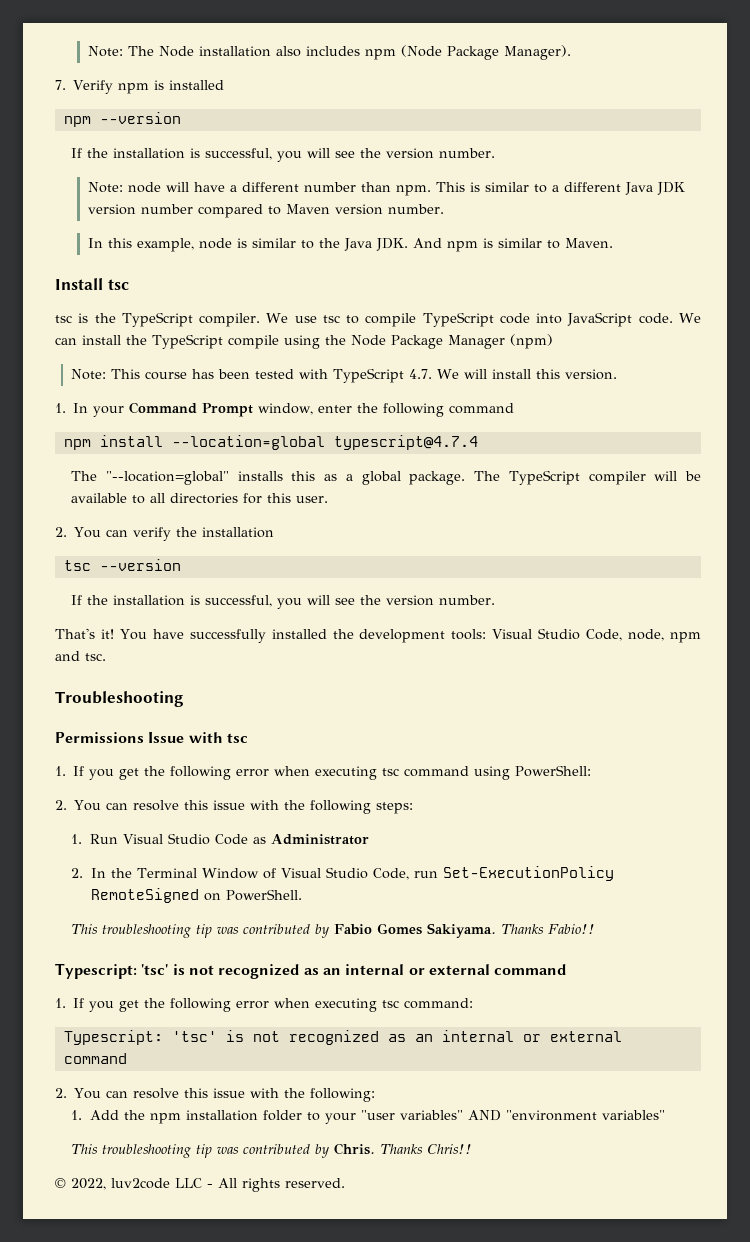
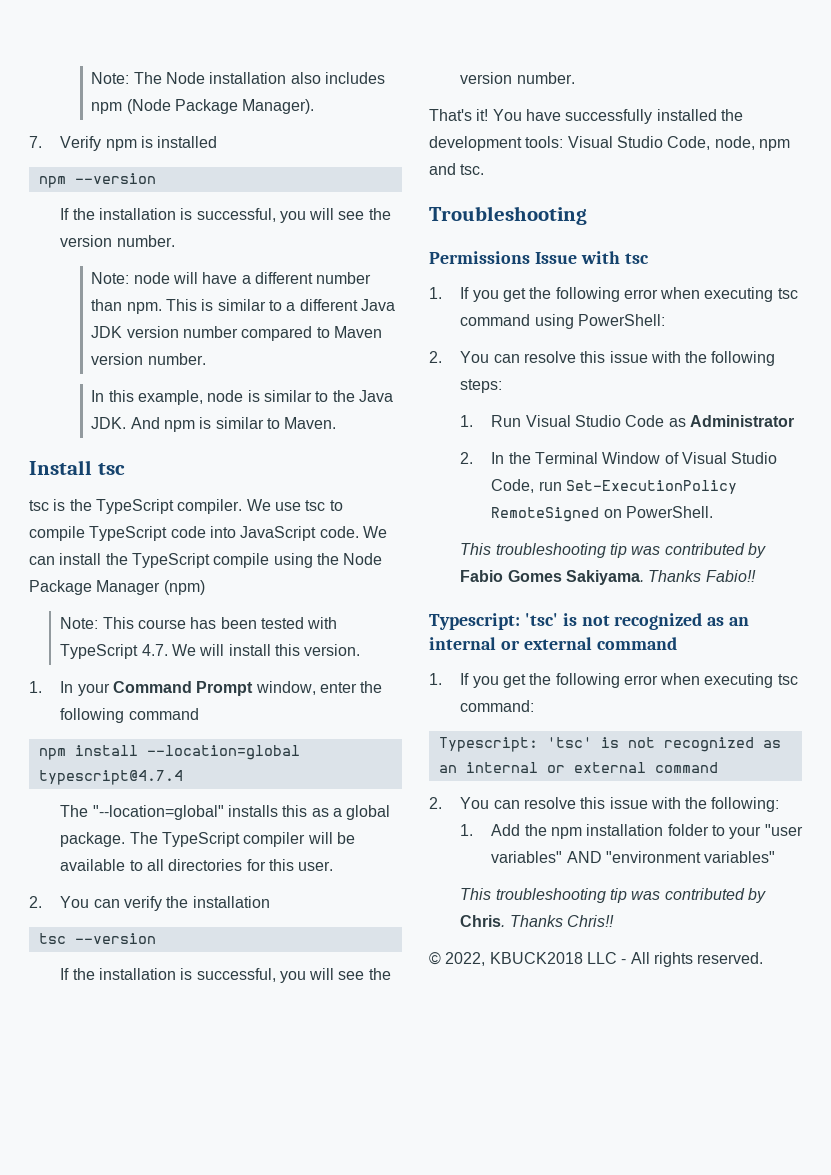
[111,1178,170,1189] luv2code -> [489,952,583,964] KBUCK2018

